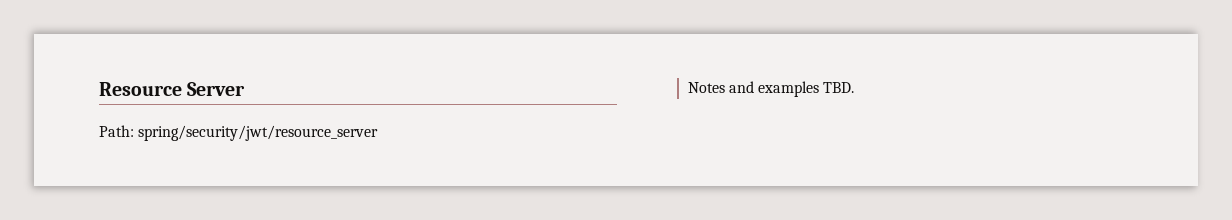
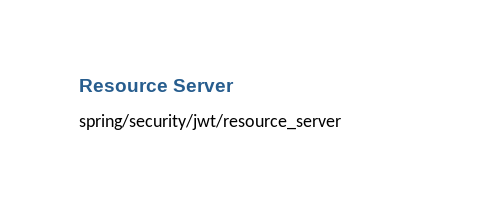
[99,125,134,137] Path: -> (235, 85) none
[687,81,855,97] // Notes and examples TBD. -> (341, 122) none

